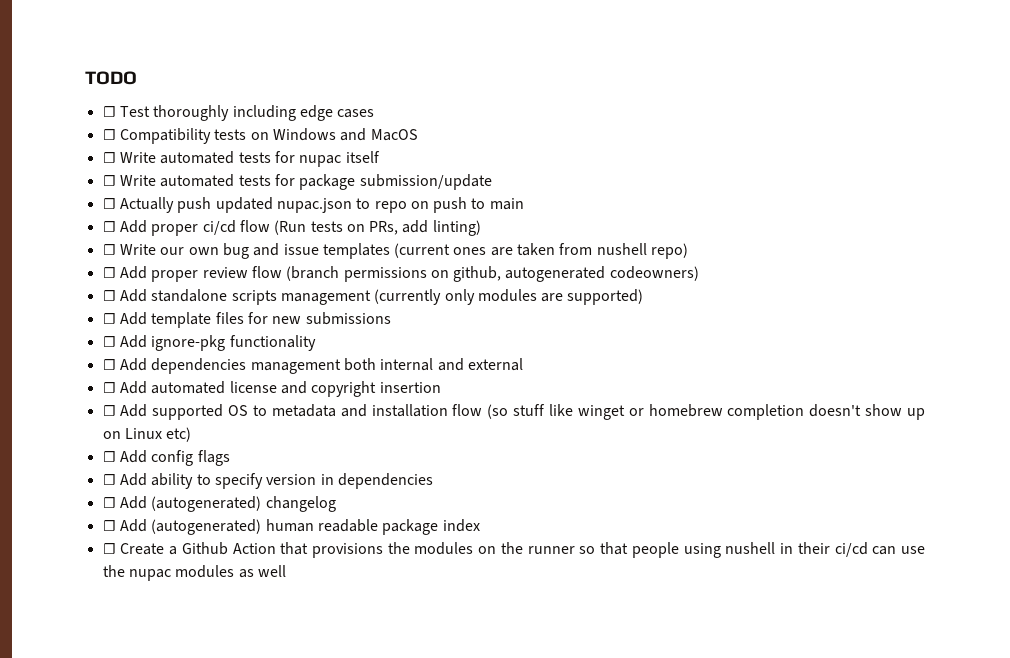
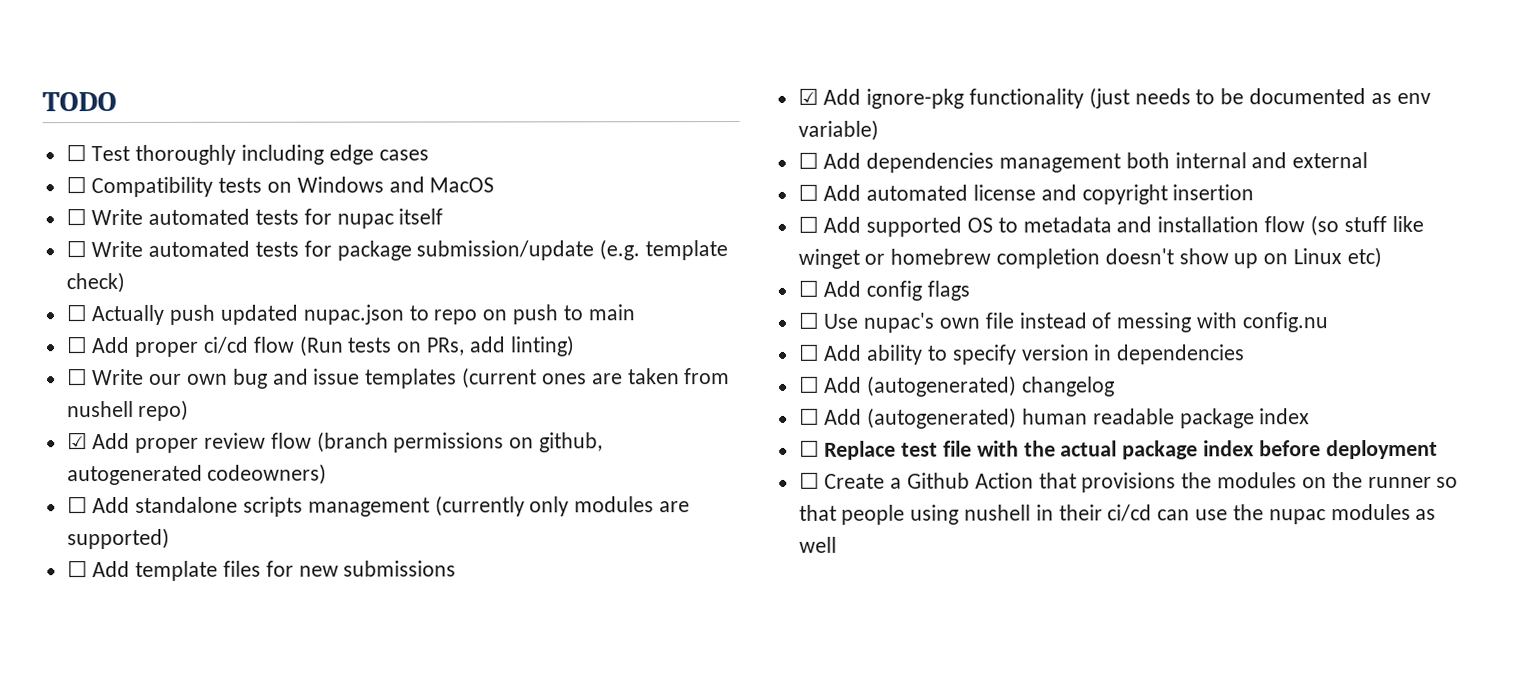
(492, 182) none -> [599,239,729,261] [65,271,125,294] (e.g. template check)
[102,267,116,278] ☐ -> [66,432,88,450] ☑
[102,336,116,347] ☐ -> [797,87,819,105] ☑
(316, 343) none -> [1088,87,1431,109] [797,119,879,141] (just needs to be documented as env variable)
(230, 458) none -> [797,311,1328,333] // ☐ Use nupac's own file instead of messing with config.nu
(480, 525) none -> [798,439,1438,460] // ☐ Replace test file with the actual package index before deployment

